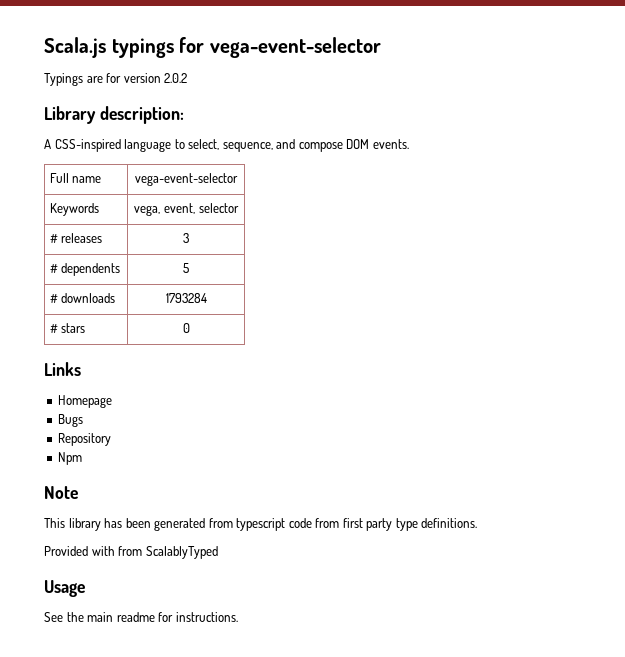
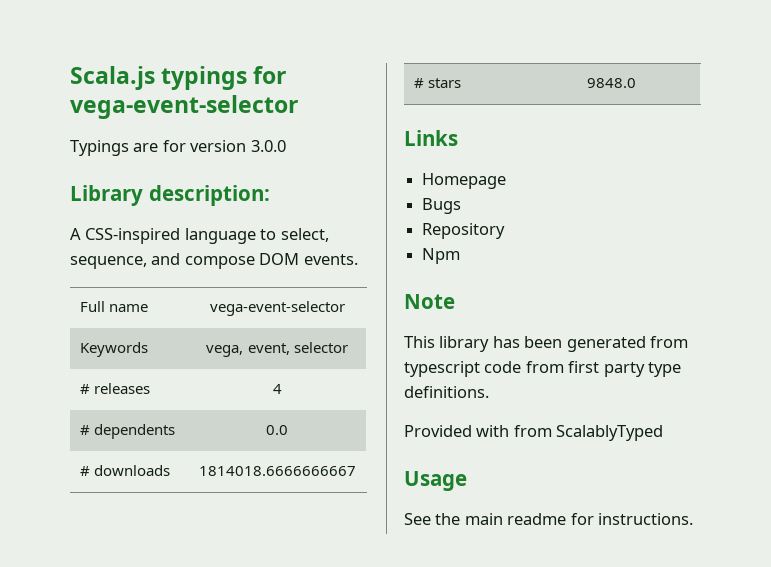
[164,73,188,83] 2.0.2 -> [250,140,286,152] 3.0.0
[183,233,189,243] 3 -> [272,384,282,394] 4
[183,263,189,273] 5 -> [266,425,288,435] 0.0
[165,293,207,303] 1793284 -> [198,466,356,476] 1814018.6666666667
[182,323,190,333] 0 -> [586,78,636,88] 9848.0

